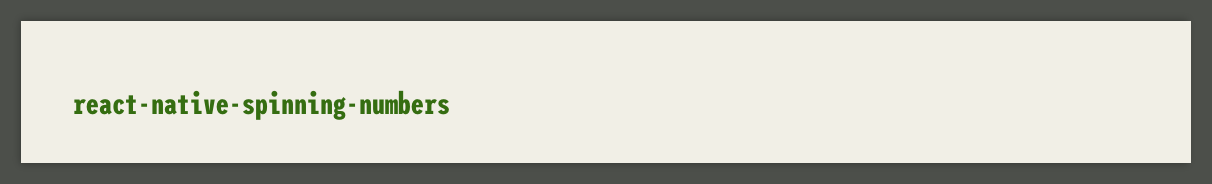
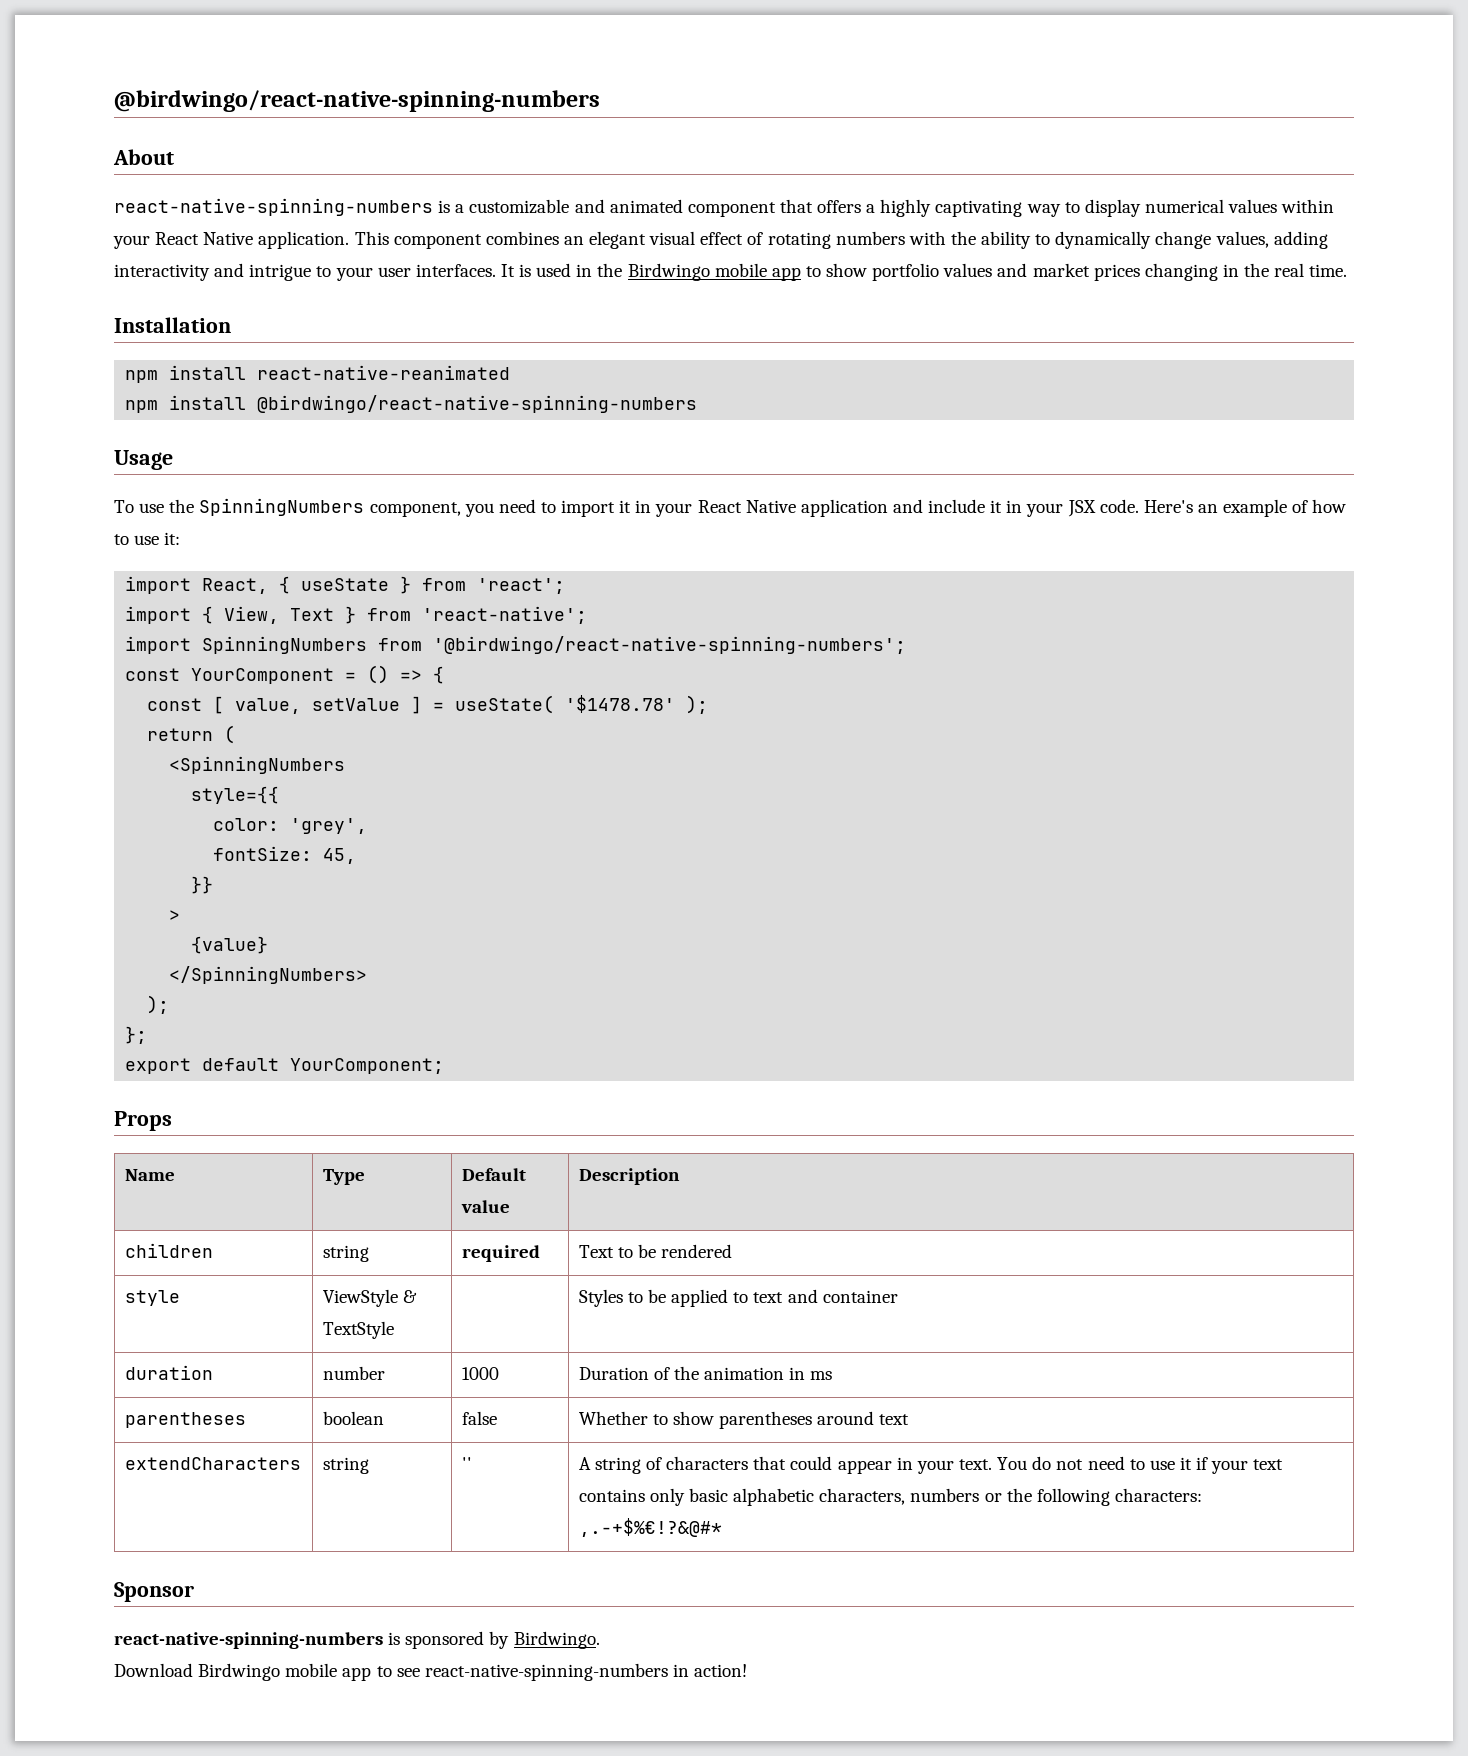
[73,90,450,120] react-native-spinning-numbers -> [114,90,600,112] [113,149,174,165] [114,198,1335,217] [113,231,1328,249] [114,263,1348,281] [114,317,231,333] [125,365,511,383] [125,395,698,413] [114,450,173,470] [114,498,1347,517] [114,532,181,545] [125,576,566,594] [125,606,588,624] [125,636,907,654] [125,665,445,684] [147,695,709,714] [147,725,236,744] [169,756,346,774] [191,786,280,804] [213,818,368,834] [213,846,357,864] [191,876,214,894] [169,910,181,921] [191,936,269,954] [169,966,368,984] [147,995,170,1014] [125,1026,148,1044] [125,1058,445,1074] [114,1111,172,1131] [124,1169,175,1181] [322,1169,365,1185] [461,1168,526,1181] [460,1200,510,1213] [578,1168,680,1185] [124,1243,213,1258] [322,1245,369,1262] [461,1245,540,1262] [578,1244,733,1258] [124,1290,180,1306] [322,1289,417,1307] [322,1321,394,1339] [578,1289,898,1307] [124,1365,213,1380] [322,1366,385,1380] [461,1367,499,1380] [578,1366,833,1380] [124,1412,246,1428] [322,1411,384,1425] [461,1411,497,1425] [578,1411,910,1429] [124,1457,301,1470] [322,1457,369,1474] [461,1457,472,1470] [578,1456,1284,1474] [578,1488,1202,1506] [578,1518,722,1537] [114,1582,194,1602] [114,1631,600,1649] [114,1663,748,1681] @birdwingo/react-native-spinning-numbers // About // react-native-spinning-numbers is a customizable and animated component that offers a highly captivating way to display numerical values within your React Native application. This component combines an elegant visual effect of rotating numbers with the ability to dynamically change values, adding interactivity and intrigue to your user interfaces. It is used in the Birdwingo mobile app to show portfolio values and market prices changing in the real time. // Installation // npm install react-native-reanimated // npm install @birdwingo/react-native-spinning-numbers // Usage // To use the SpinningNumbers component, you need to import it in your React Native application and include it in your JSX code. Here's an example of how to use it: // import React, { useState } from 'react'; // import { View, Text } from 'react-native'; // import SpinningNumbers from '@birdwingo/react-native-spinning-numbers'; // const YourComponent = () => { // const [ value, setValue ] = useState( '$1478.78' ); // return ( // <SpinningNumbers // style={{ // color: 'grey', // fontSize: 45, // }} // > // {value} // </SpinningNumbers> // ); // }; // export default YourComponent; // Props // Name | Type | Default value | Description // children | string | required | Text to be rendered // style | ViewStyle & TextStyle | | Styles to be applied to text and container // duration | number | 1000 | Duration of the animation in ms // parentheses | boolean | false | Whether to show parentheses around text // extendCharacters | string | '' | A string of characters that could appear in your text. You do not need to use it if your text contains only basic alphabetic characters, numbers or the following characters: ,.-+$%€!?&@#* // Sponsor // react-native-spinning-numbers is sponsored by Birdwingo. // Download Birdwingo mobile app to see react-native-spinning-numbers in action!

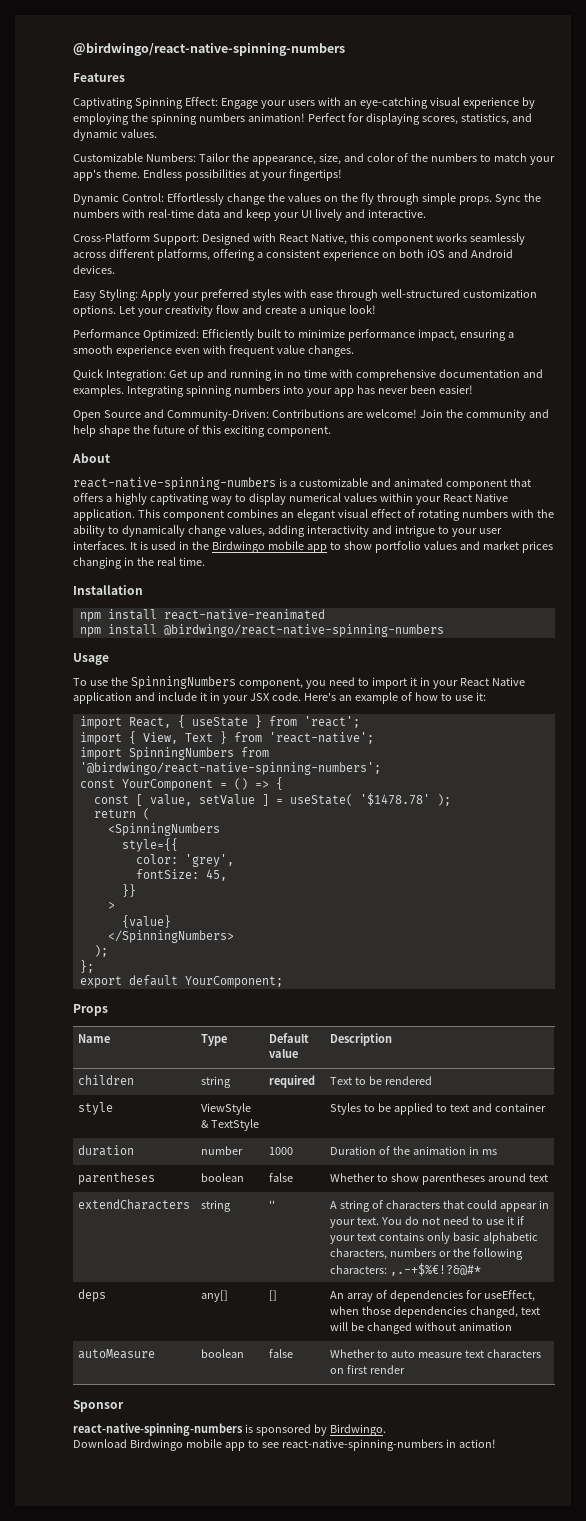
[114,90,600,112] @birdwingo/react-native-spinning-numbers -> [73,43,345,56] [73,73,125,82] [73,97,535,109] [73,113,532,125] [73,129,157,141] [73,153,555,165] [73,169,342,181] [73,193,541,205] [73,209,426,221] [73,233,525,245] [73,249,513,261] [73,265,115,274] [73,289,537,301] [73,305,376,317] [73,329,514,341] [73,345,354,357] [73,369,543,381] [73,385,473,397] [73,409,549,421] [73,425,331,437] @birdwingo/react-native-spinning-numbers // Features // Captivating Spinning Effect: Engage your users with an eye-catching visual experience by employing the spinning numbers animation! Perfect for displaying scores, statistics, and dynamic values. // Customizable Numbers: Tailor the appearance, size, and color of the numbers to match your app's theme. Endless possibilities at your fingertips! // Dynamic Control: Effortlessly change the values on the fly through simple props. Sync the numbers with real-time data and keep your UI lively and interactive. // Cross-Platform Support: Designed with React Native, this component works seamlessly across different platforms, offering a consistent experience on both iOS and Android devices. // Easy Styling: Apply your preferred styles with ease through well-structured customization options. Let your creativity flow and create a unique look! // Performance Optimized: Efficiently built to minimize performance impact, ensuring a smooth experience even with frequent value changes. // Quick Integration: Get up and running in no time with comprehensive documentation and examples. Integrating spinning numbers into your app has never been easier! // Open Source and Community-Driven: Contributions are welcome! Join the community and help shape the future of this exciting component.
(722, 1527) none -> [78,1289,107,1302] [201,1290,229,1302] [269,1290,278,1301] [330,1290,536,1302] [330,1306,541,1318] [330,1322,513,1334] [78,1349,156,1359] [201,1349,245,1358] [269,1349,294,1358] [330,1349,542,1358] [330,1365,406,1374] // deps | any[] | [] | An array of dependencies for useEffect, when those dependencies changed, text will be changed without animation // autoMeasure | boolean | false | Whether to auto measure text characters on first render

